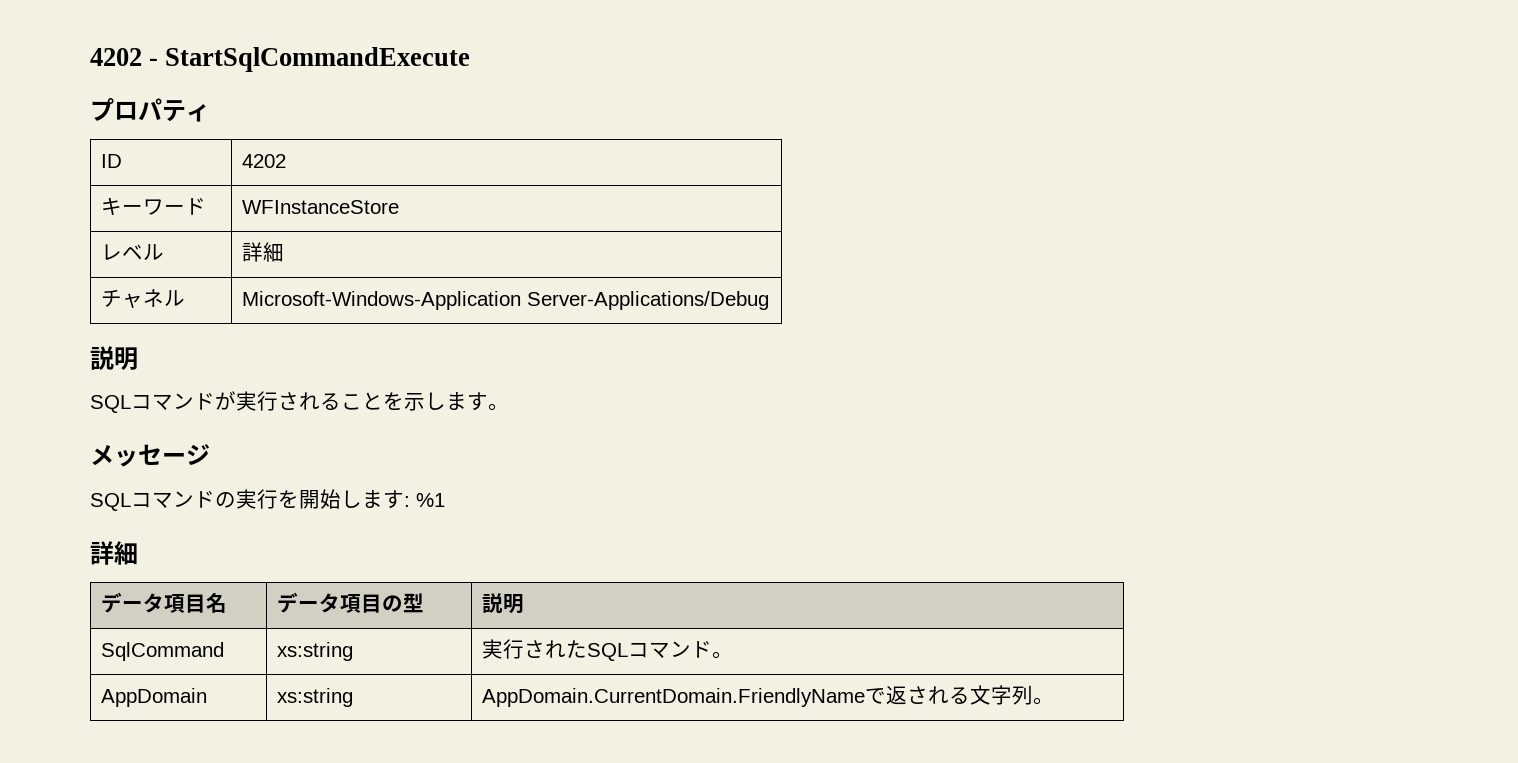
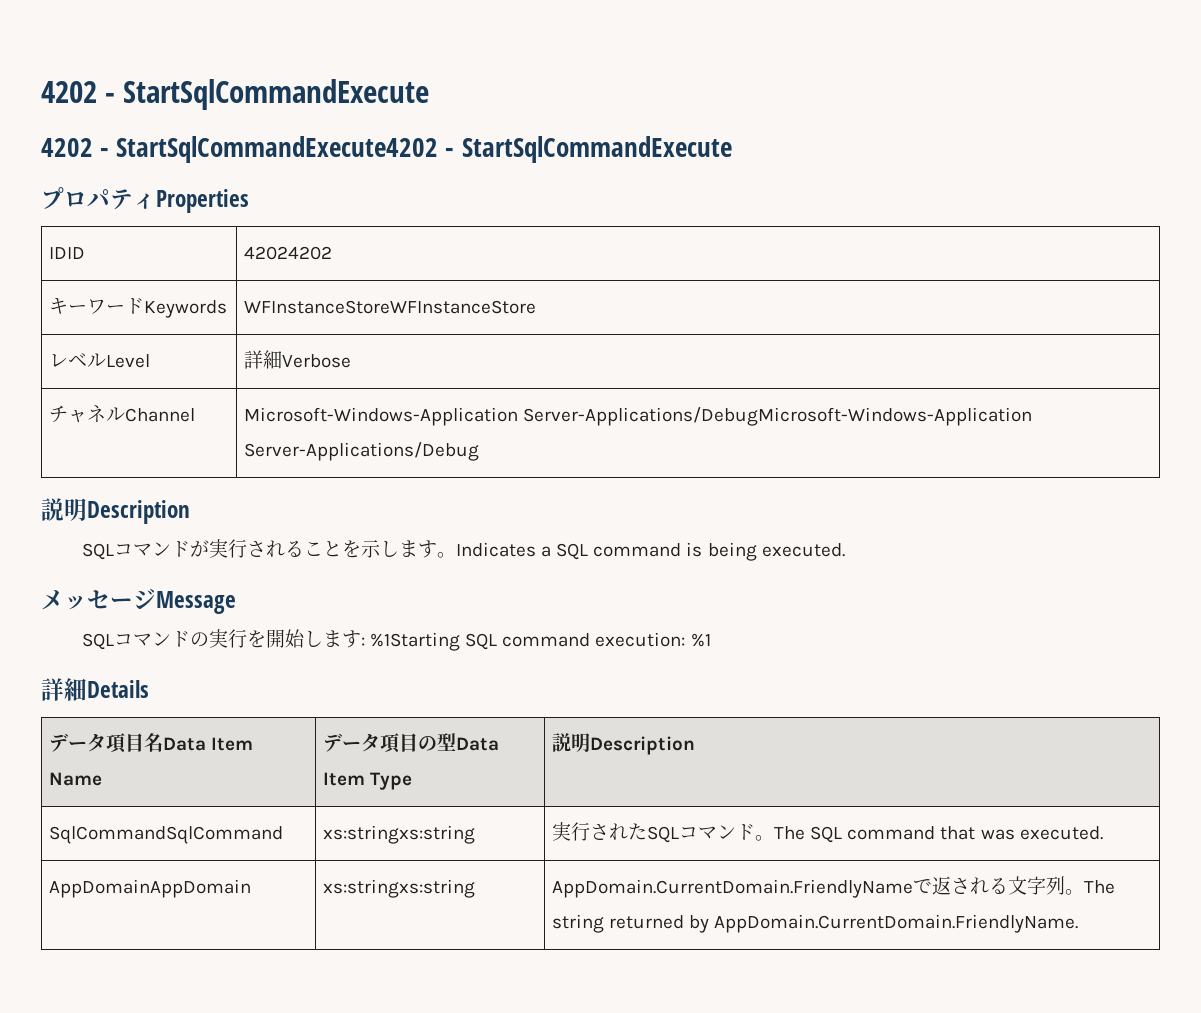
(471, 59) none -> [41,136,732,163] // 4202 - StartSqlCommandExecute4202 - StartSqlCommandExecute
[100,154,122,168] [241,154,286,168] // ID | 4202 -> [156,189,249,213] [49,247,86,259] [244,246,333,260] Properties // IDID | 42024202
[241,200,399,214] | WFInstanceStore -> [144,300,228,318] [244,300,537,314] Keywords | WFInstanceStoreWFInstanceStore
[241,242,284,262] | 詳細 -> [106,354,151,368] [244,350,352,369] Level | 詳細Verbose
(185, 298) none -> [125,408,196,422] Channel
(521, 300) none -> [523,407,1033,426] Server-Applications/DebugMicrosoft-Windows-Application
(138, 358) none -> [87,500,190,524] Description
(509, 407) none -> [455,542,845,561] Indicates a SQL command is being executed.
(210, 454) none -> [156,591,236,614] Message
(410, 501) none -> [370,632,686,651] %1Starting SQL command execution:
(138, 553) none -> [87,680,149,698] Details
(227, 603) none -> [163,737,254,751] [49,772,103,786] Data Item Name
[481,593,524,614] [100,642,224,661] [276,642,353,661] | 説明 // SqlCommand | xs:string -> [456,737,500,751] [323,772,413,790] [552,733,696,755] [49,826,284,844] [323,825,476,844] Data Item Type | 説明Description // SqlCommandSqlCommand | xs:stringxs:string
[100,688,207,707] [276,688,353,707] // AppDomain | xs:string -> [774,826,1103,843] [49,879,252,898] [323,879,476,898] The SQL command that was executed. // AppDomainAppDomain | xs:stringxs:string
(1054, 701) none -> [1084,880,1116,894] [552,914,1079,933] The string returned by AppDomain.CurrentDomain.FriendlyName.

